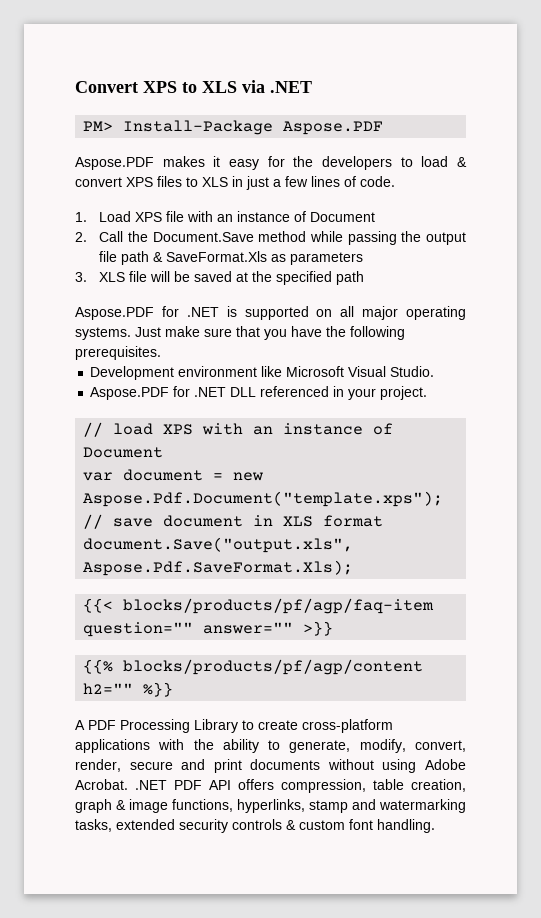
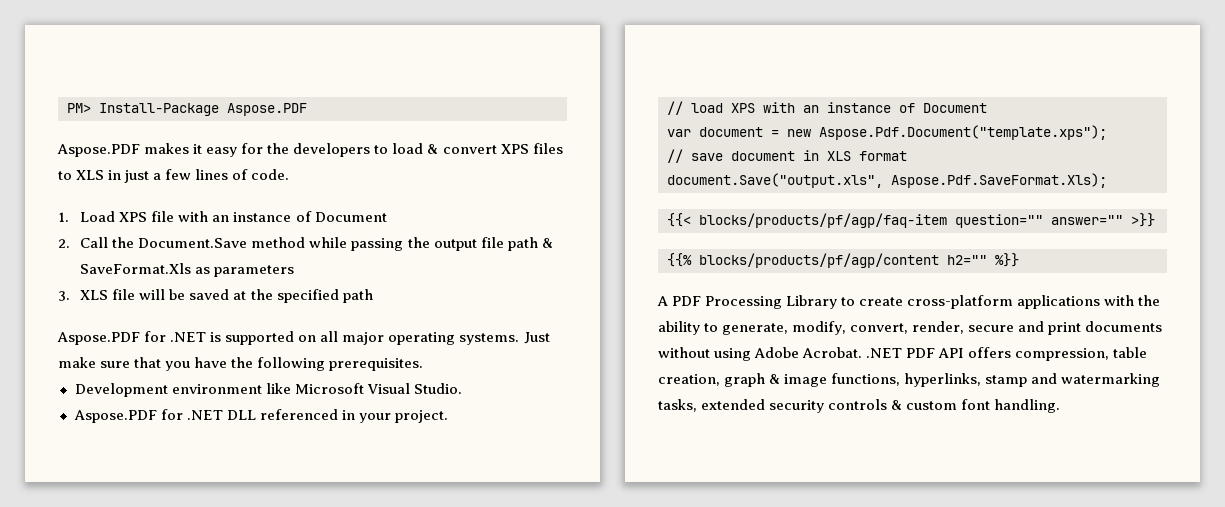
[75,80,312,93] Convert XPS to XLS via .NET // -> (67, 108) none

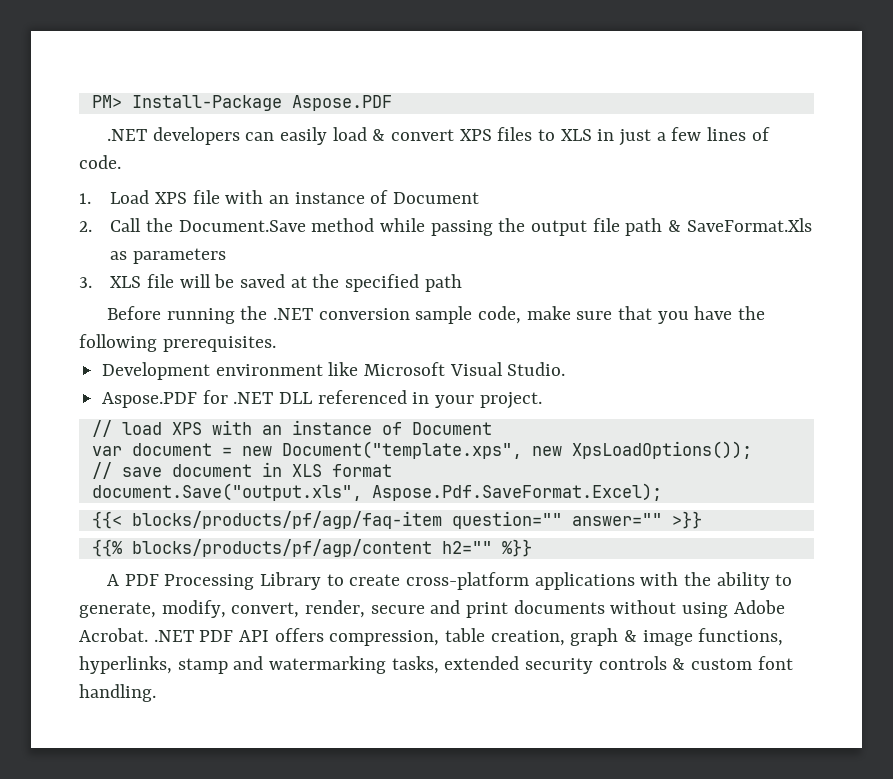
[57,143,389,157] Aspose.PDF makes it easy for the developers to -> [106,127,327,145] .NET developers can easily
[57,331,550,345] Aspose.PDF for .NET is supported on all major operating systems. Just -> [106,306,521,324] Before running the .NET conversion sample code,
[819,125,1107,140] Aspose.Pdf.Document("template.xps"); -> [281,441,752,459] Document("template.xps", new XpsLoadOptions());
[891,173,1107,188] Aspose.Pdf.SaveFormat.Xls); -> [371,483,662,501] Aspose.Pdf.SaveFormat.Excel);

